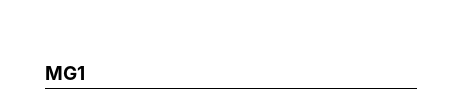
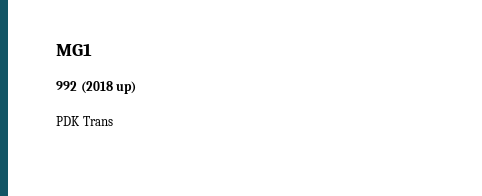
(85, 73) none -> [56,81,137,94] [56,116,113,126] // 992 (2018 up) // PDK Trans

